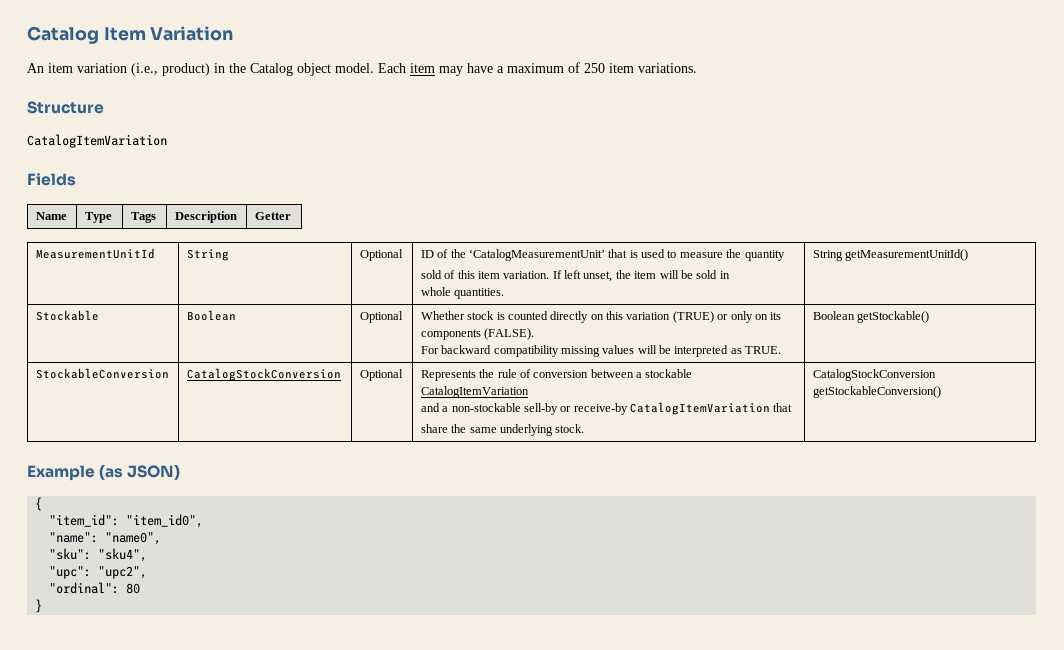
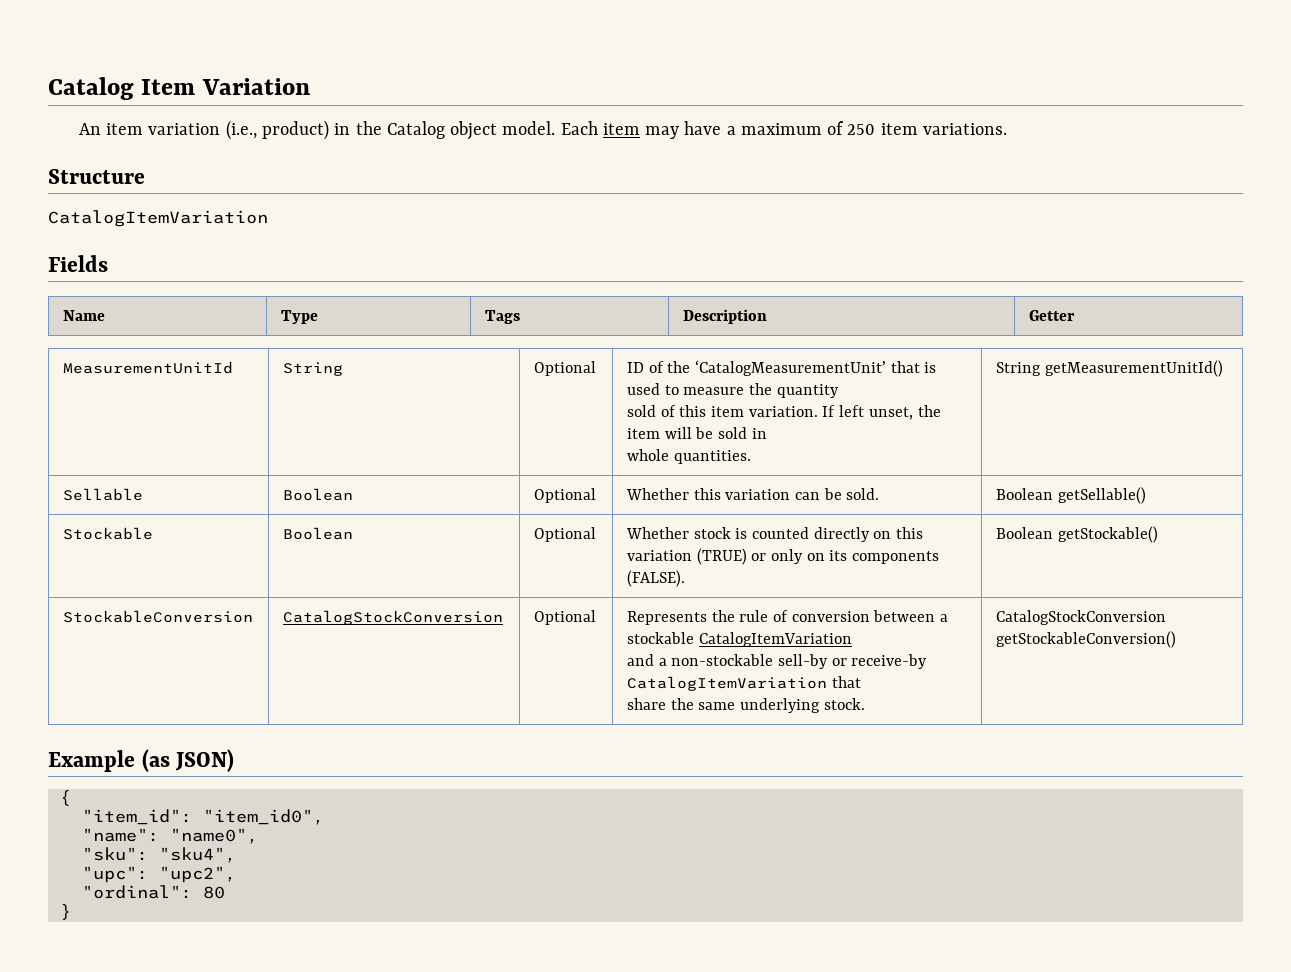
(969, 255) none -> [62,488,143,501] [282,488,353,501] [533,488,596,503] [625,488,880,500] [995,487,1146,504] // Sellable | Boolean | Optional | Whether this variation can be sold. | Boolean getSellable()
[420,345,782,357] // For backward compatibility missing values will be interpreted as TRUE. -> (685, 578) none

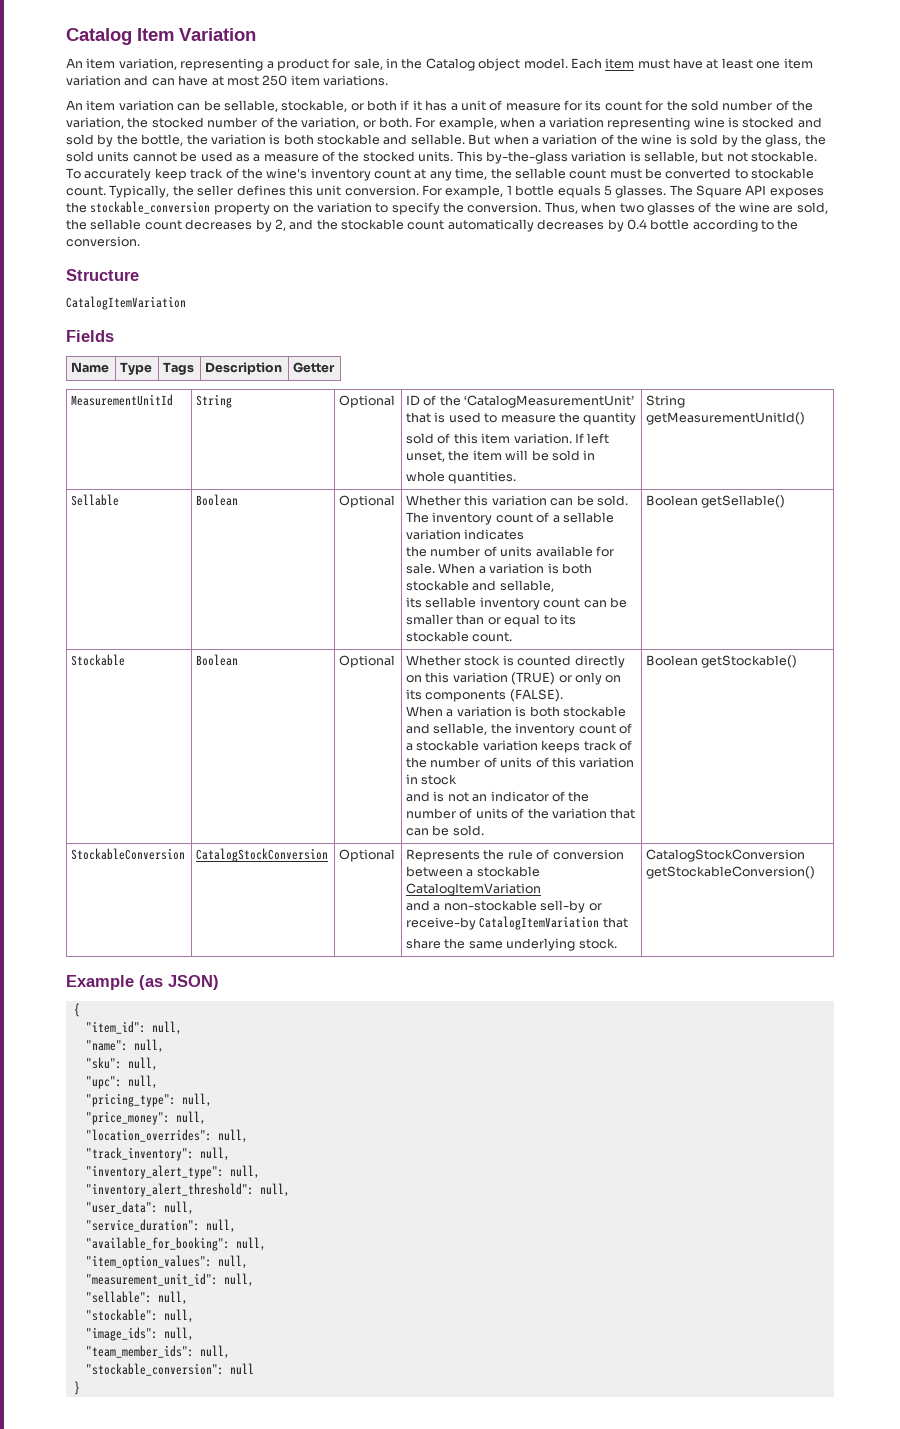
[148,120,329,140] variation (i.e., product) -> [118,58,383,71] variation, representing a product for sale,
[645,121,1007,139] may have a maximum of 250 item variations. -> [637,58,813,69] [66,75,388,86] [66,100,813,112] [66,117,822,130] [66,134,826,147] [66,151,818,164] [66,168,815,181] [66,185,824,198] [66,201,828,215] [66,219,799,232] [66,236,140,247] must have at least one item variation and can have at most 250 item variations. // An item variation can be sellable, stockable, or both if it has a unit of measure for its count for the sold number of the variation, the stocked number of the variation, or both. For example, when a variation representing wine is stocked and sold by the bottle, the variation is both stockable and sellable. But when a variation of the wine is sold by the glass, the sold units cannot be used as a measure of the stocked units. This by-the-glass variation is sellable, but not stockable. To accurately keep track of the wine's inventory count at any time, the sellable count must be converted to stockable count. Typically, the seller defines this unit conversion. For example, 1 bottle equals 5 glasses. The Square API exposes the stockable_conversion property on the variation to specify the conversion. Thus, when two glasses of the wine are sold, the sellable count decreases by 2, and the stockable count automatically decreases by 0.4 bottle according to the conversion.
(880, 494) none -> [406,512,614,525] [406,529,525,540] [406,546,614,557] [406,563,592,574] [406,580,554,592] [406,597,627,610] [406,614,576,627] [406,631,513,642] The inventory count of a sellable variation indicates // the number of units available for sale. When a variation is both stockable and sellable, // its sellable inventory count can be smaller than or equal to its stockable count.
(685, 578) none -> [406,706,626,717] [406,723,632,736] [406,740,632,753] [406,757,635,768] [406,774,458,785] [406,791,590,802] [406,808,636,819] [406,825,484,836] // When a variation is both stockable and sellable, the inventory count of a stockable variation keeps track of the number of units of this variation in stock // and is not an indicator of the number of units of the variation that can be sold.
[202,809,324,825] "item_id0", -> [151,1021,182,1035] null,
[169,828,258,844] "name0", -> [133,1039,164,1053] null,
[158,847,236,863] "sku4", -> [127,1057,158,1071] null,
[158,866,236,883] [81,885,225,899] "upc2", // "ordinal": 80 -> [127,1075,158,1089] [85,1093,212,1107] [85,1111,206,1125] [85,1129,248,1143] [85,1147,230,1161] [85,1165,260,1179] [85,1183,290,1197] [85,1201,194,1215] [85,1219,236,1233] [85,1237,266,1251] [85,1255,248,1269] [85,1273,254,1287] [85,1291,188,1305] [85,1309,194,1323] [85,1327,194,1341] [85,1345,230,1359] [85,1363,254,1376] null, // "pricing_type": null, // "price_money": null, // "location_overrides": null, // "track_inventory": null, // "inventory_alert_type": null, // "inventory_alert_threshold": null, // "user_data": null, // "service_duration": null, // "available_for_booking": null, // "item_option_values": null, // "measurement_unit_id": null, // "sellable": null, // "stockable": null, // "image_ids": null, // "team_member_ids": null, // "stockable_conversion": null

